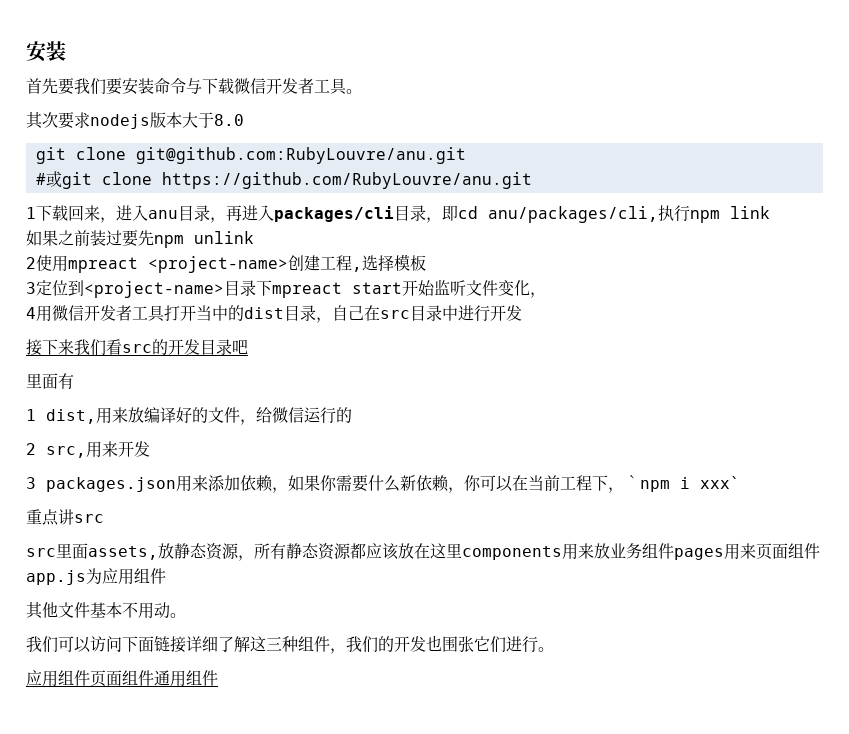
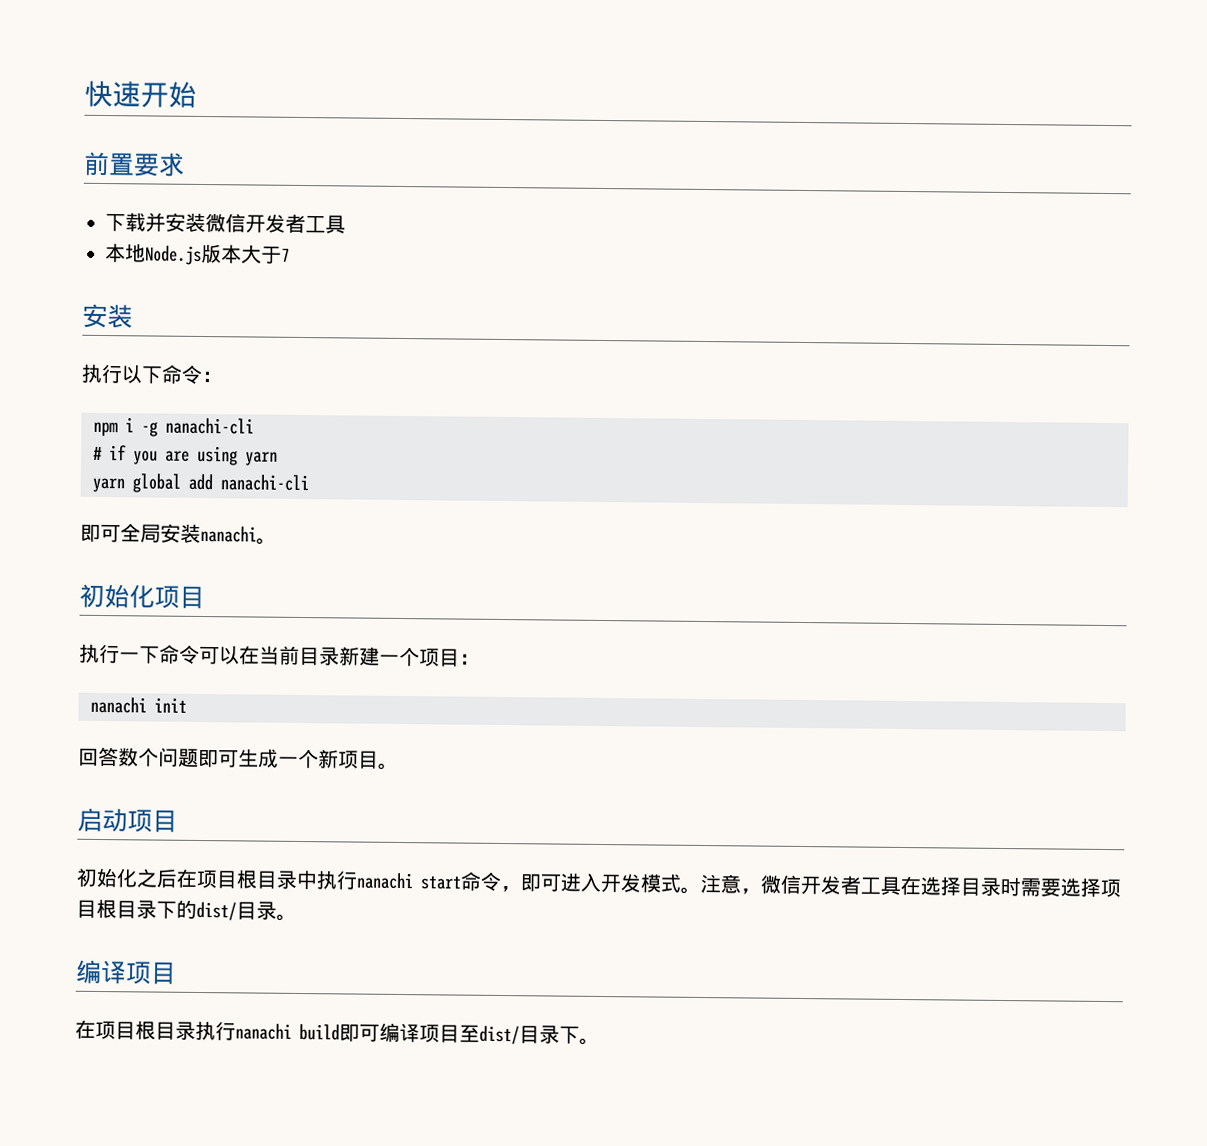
[26,41,66,62] [26,78,362,95] [26,112,244,129] [35,147,466,164] [35,171,532,189] [26,205,770,223] [26,230,254,248] [26,254,426,273] [26,279,546,298] [26,305,522,323] [26,339,248,356] [26,373,74,389] [26,407,352,425] [26,441,150,458] [26,475,740,493] [26,509,104,526] [26,543,820,561] [26,568,166,585] [26,602,186,619] [26,635,554,654] [26,670,218,687] 安装 // 首先要我们要安装命令与下载微信开发者工具。 // 其次要求nodejs版本大于8.0 // git clone git@github.com:RubyLouvre/anu.git // #或git clone https://github.com/RubyLouvre/anu.git // 1下载回来，进入anu目录，再进入packages/cli目录，即cd anu/packages/cli,执行npm link // 如果之前装过要先npm unlink // 2使用mpreact <project-name>创建工程,选择模板 // 3定位到<project-name>目录下mpreact start开始监听文件变化， // 4用微信开发者工具打开当中的dist目录，自己在src目录中进行开发 // 接下来我们看src的开发目录吧 // 里面有 // 1 dist,用来放编译好的文件，给微信运行的 // 2 src,用来开发 // 3 packages.json用来添加依赖，如果你需要什么新依赖，你可以在当前工程下，｀npm i xxx` // 重点讲src // src里面assets,放静态资源，所有静态资源都应该放在这里components用来放业务组件pages用来页面组件app.js为应用组件 // 其他文件基本不用动。 // 我们可以访问下面链接详细了解这三种组件，我们的开发也围张它们进行。 // 应用组件页面组件通用组件 -> [84,80,197,108] [83,151,185,177] [105,212,346,234] [105,243,290,265] [82,303,133,329] [81,363,222,384] [93,417,254,437] [93,445,278,466] [92,473,309,493] [80,523,277,545] [79,583,205,610] [79,643,480,667] [90,696,187,714] [78,746,399,770] [77,807,178,833] [76,867,1121,898] [76,898,297,921] [75,959,177,985] [75,1019,600,1045] 快速开始 // 前置要求 // 下载并安装微信开发者工具 // 本地Node.js版本大于7 // 安装 // 执行以下命令： // npm i -g nanachi-cli // # if you are using yarn // yarn global add nanachi-cli // 即可全局安装nanachi。 // 初始化项目 // 执行一下命令可以在当前目录新建一个项目： // nanachi init // 回答数个问题即可生成一个新项目。 // 启动项目 // 初始化之后在项目根目录中执行nanachi start命令，即可进入开发模式。注意，微信开发者工具在选择目录时需要选择项目根目录下的dist/目录。 // 编译项目 // 在项目根目录执行nanachi build即可编译项目至dist/目录下。

